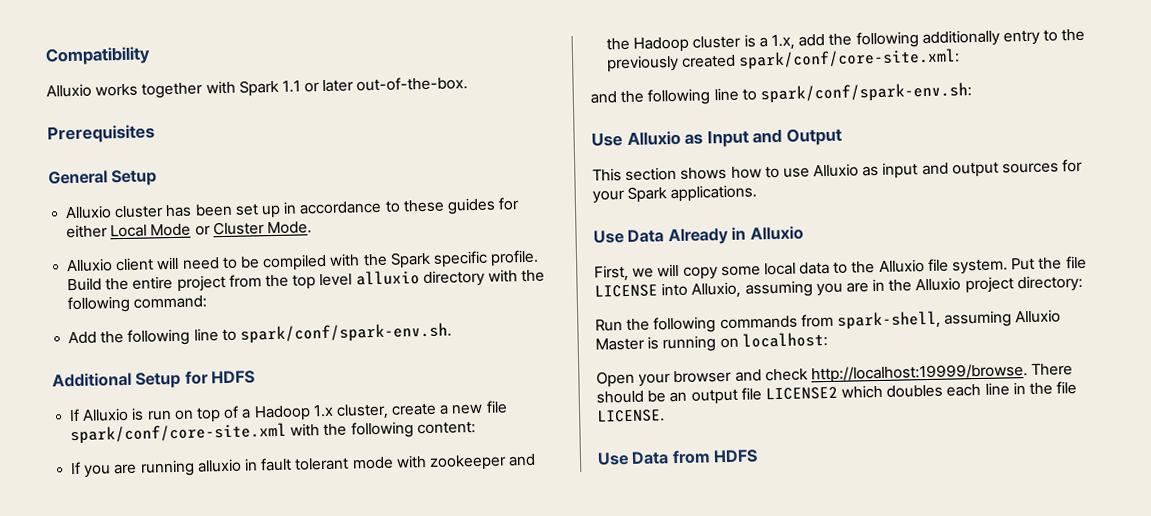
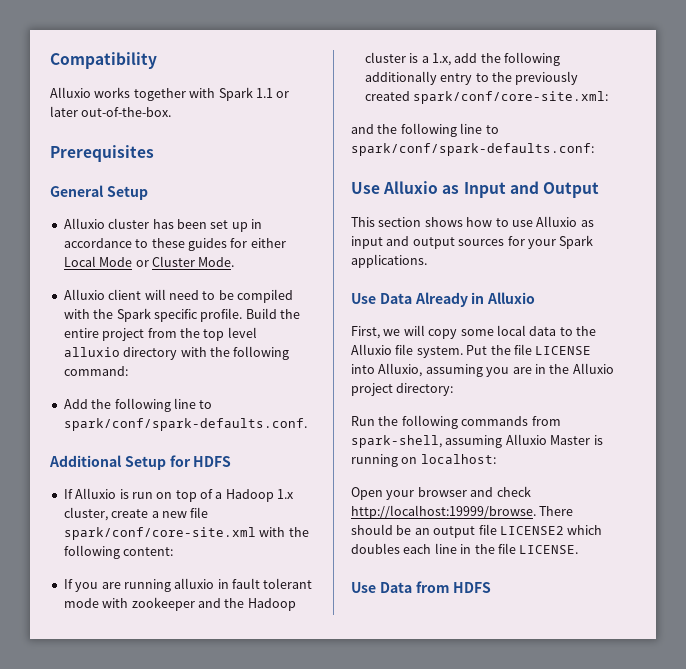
[239,322,452,344] spark/conf/spark-env.sh. -> [63,418,307,431] spark/conf/spark-defaults.conf.
[759,82,972,104] spark/conf/spark-env.sh: -> [351,143,594,156] spark/conf/spark-defaults.conf:

